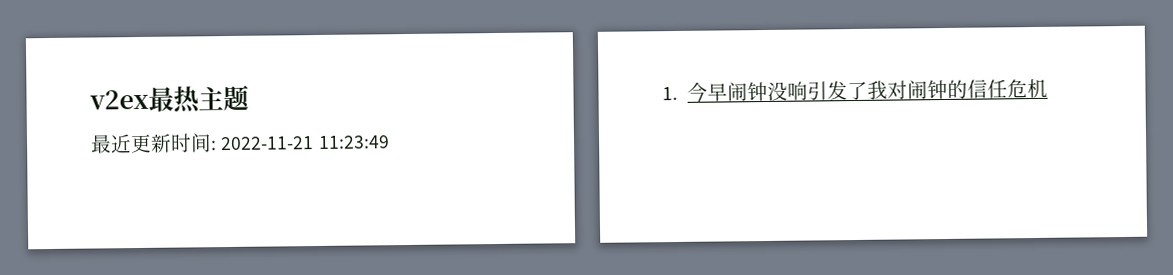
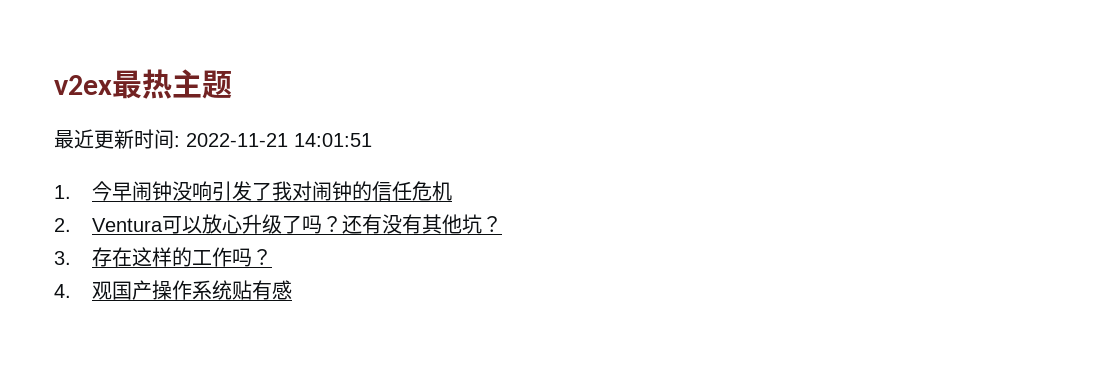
[317,135,390,149] 11:23:49 -> [294,133,372,147] 14:01:51
(1048, 88) none -> [54,214,502,234] [54,247,272,267] [54,280,292,300] // 2. Ventura可以放心升级了吗？还有没有其他坑？ // 3.存在这样的工作吗？ // 4.观国产操作系统贴有感

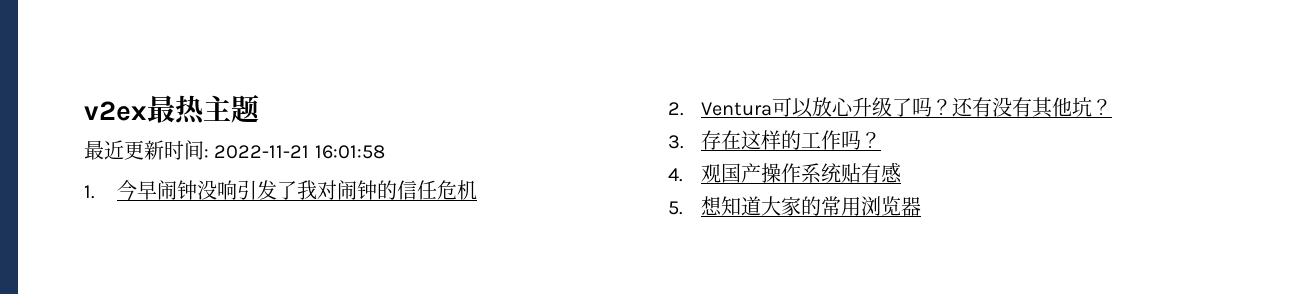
[294,133,372,147] 14:01:51 -> [314,145,385,159] 16:01:58
(292, 290) none -> [668,196,921,216] // 5.想知道大家的常用浏览器

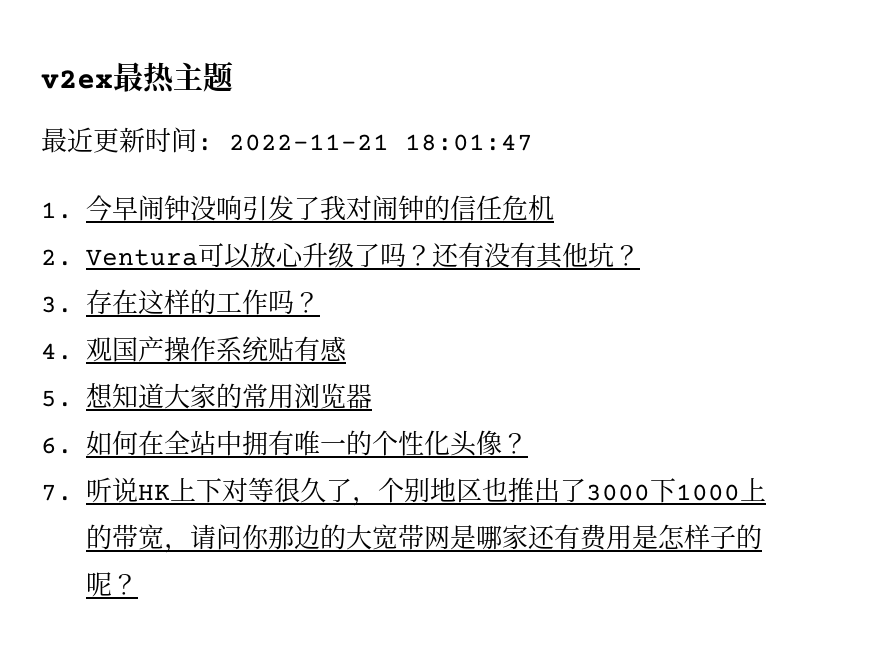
[314,145,385,159] 16:01:58 -> [405,134,533,151] 18:01:47
(921, 206) none -> [41,430,528,457] [41,477,766,506] [86,524,762,553] [86,572,138,597] // 6.如何在全站中拥有唯一的个性化头像？ // 7.听说HK上下对等很久了，个别地区也推出了3000下1000上的带宽，请问你那边的大宽带网是哪家还有费用是怎样子的呢？

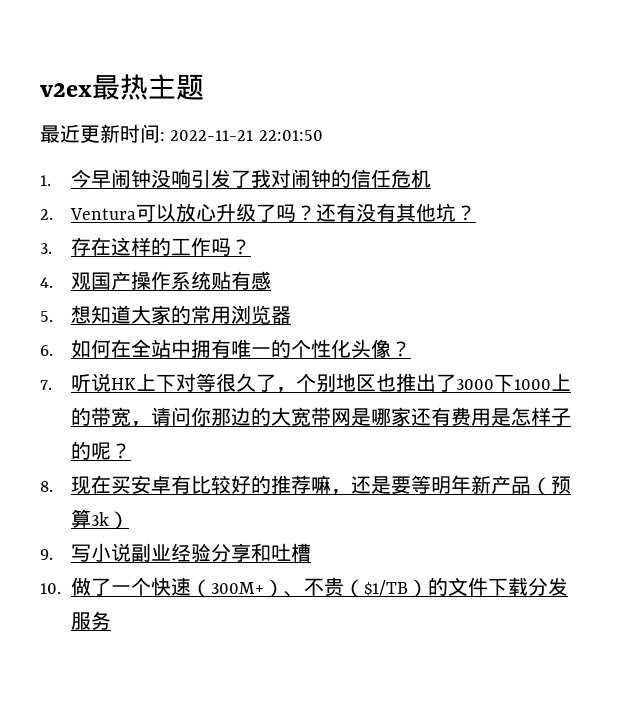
[405,134,533,151] 18:01:47 -> [258,130,323,141] 22:01:50
(138, 584) none -> [40,475,572,496] [71,509,130,530] [40,543,312,562] [40,577,569,598] [71,611,112,630] // 8.现在买安卓有比较好的推荐嘛，还是要等明年新产品（预算3k） // 9.写小说副业经验分享和吐槽 // 10.做了一个快速（300M+）、不贵（$1/TB）的文件下载分发服务

